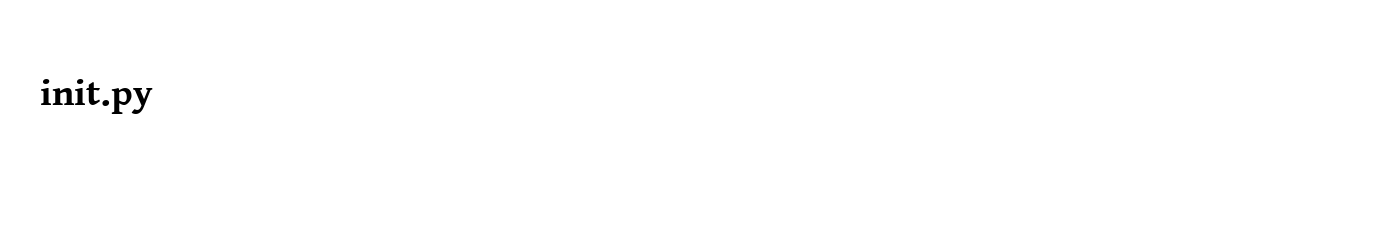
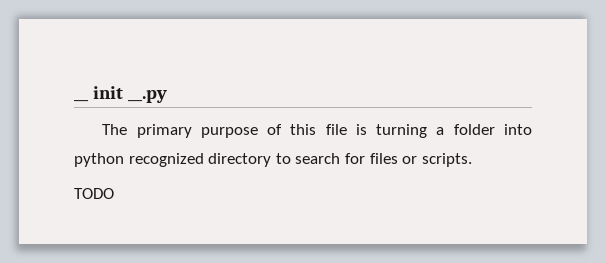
[40,79,153,114] init.py -> [74,99,89,102] [93,86,168,103] [102,124,532,138] [74,153,472,167] [74,188,114,199] __ init __.py // The primary purpose of this file is turning a folder into python recognized directory to search for files or scripts. // TODO

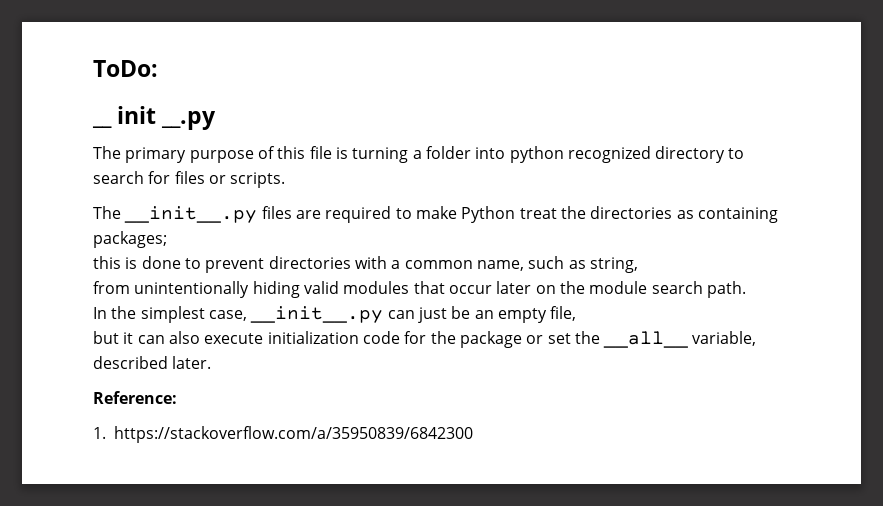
(74, 100) none -> [93,60,158,77] ToDo: //
[74,188,114,199] TODO -> [93,206,778,223] [93,231,167,248] [93,256,638,273] [93,281,746,298] [93,306,577,323] [93,331,757,348] [93,356,212,369] [93,391,177,404] [93,426,473,443] The __init__.py files are required to make Python treat the directories as containing packages; // this is done to prevent directories with a common name, such as string, // from unintentionally hiding valid modules that occur later on the module search path. // In the simplest case, __init__.py can just be an empty file, // but it can also execute initialization code for the package or set the __all__ variable, described later. // Reference: // 1. https://stackoverflow.com/a/35950839/6842300

